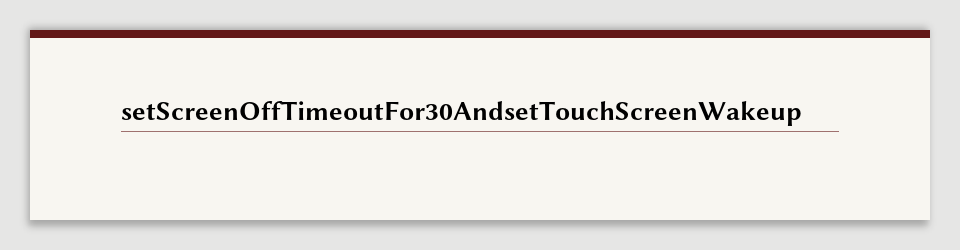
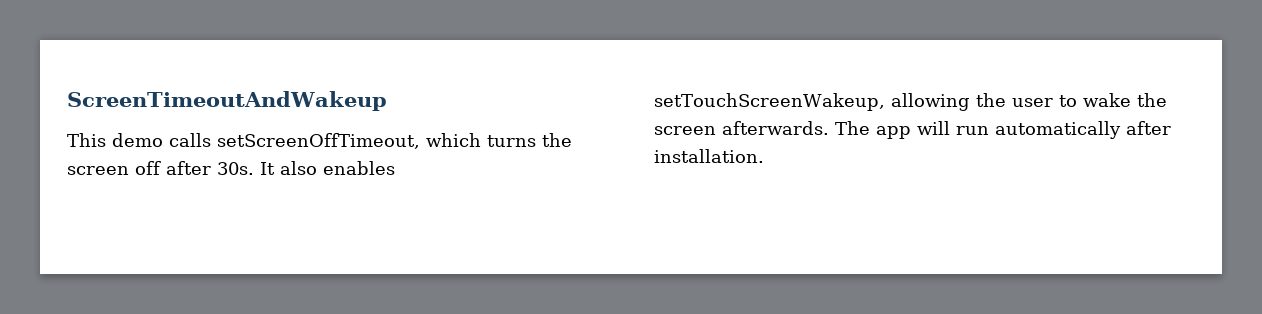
[121,101,802,126] setScreenOffTimeoutFor30AndsetTouchScreenWakeup -> [67,91,387,111] [67,133,572,149] [67,161,395,175] [654,93,1167,111] [654,121,1171,139] [654,149,764,163] ScreenTimeoutAndWakeup // This demo calls setScreenOffTimeout, which turns the screen off after 30s. It also enables setTouchScreenWakeup, allowing the user to wake the screen afterwards. The app will run automatically after installation.

